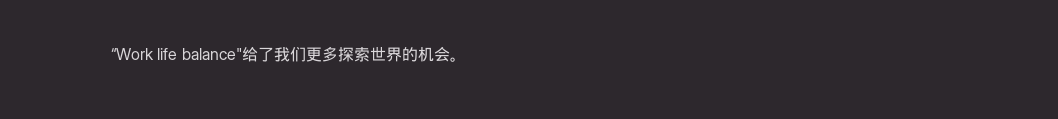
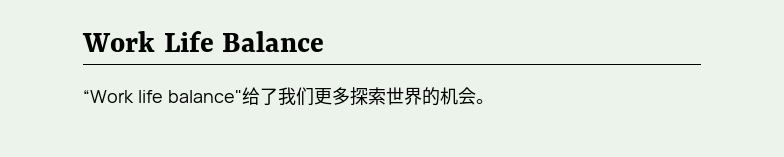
(110, 54) none -> [82,31,325,52] Work Life Balance //

